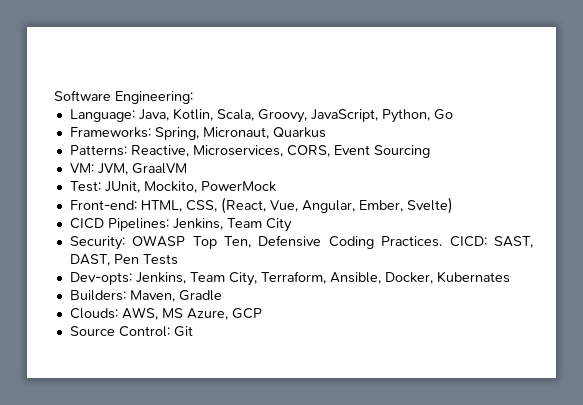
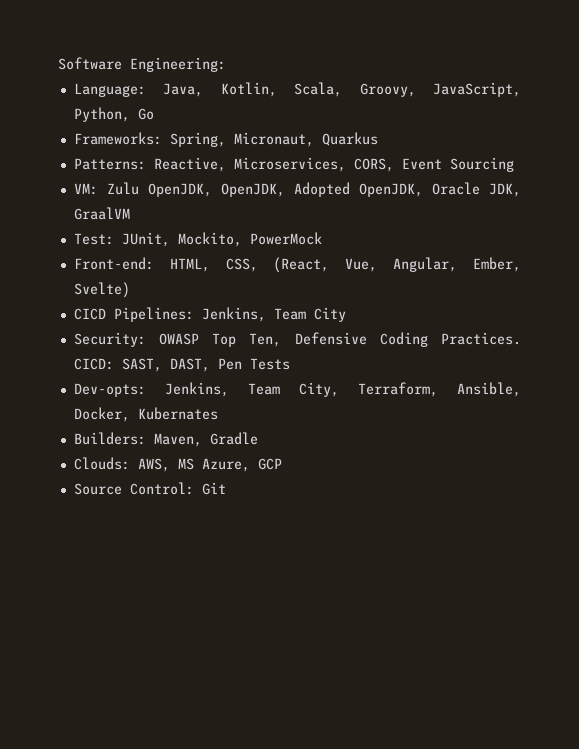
[97,163,128,175] JVM, -> [106,182,521,197] Zulu OpenJDK, OpenJDK, Adopted OpenJDK, Oracle JDK,

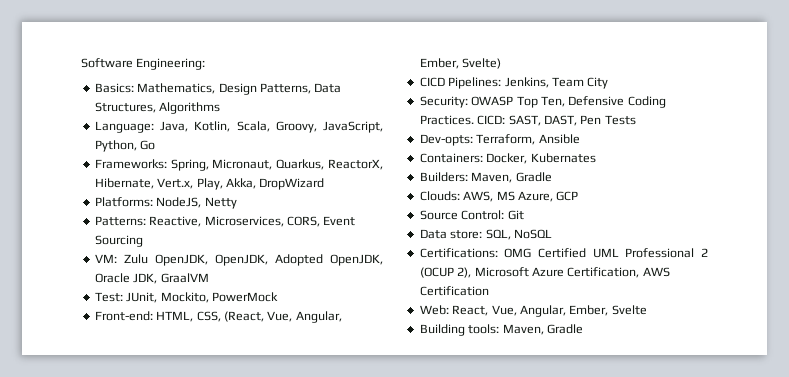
(226, 64) none -> [94,83,342,95] [94,102,221,114] // Basics: Mathematics, Design Patterns, Data Structures, Algorithms
[321,132,378,146] Quarkus -> [276,159,383,170] [94,178,325,190] [94,197,237,209] Quarkus, ReactorX, Hibernate, Vert.x, Play, Akka, DropWizard // Platforms: NodeJS, Netty
[164,382,521,397] Jenkins, Team City, Terraform, Ansible, -> [476,134,580,145] [419,153,483,163] Terraform, Ansible // Containers:
(226, 488) none -> [419,229,552,240] [419,248,708,258] [419,267,670,278] [419,286,489,296] [419,305,647,317] [419,324,583,336] // Data store: SQL, NoSQL // Certifications: OMG Certified UML Professional 2 (OCUP 2), Microsoft Azure Certification, AWS Certification // Web: React, Vue, Angular, Ember, Svelte // Building tools: Maven, Gradle

